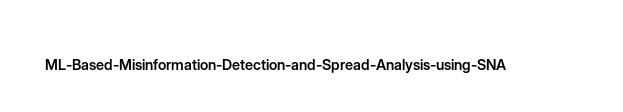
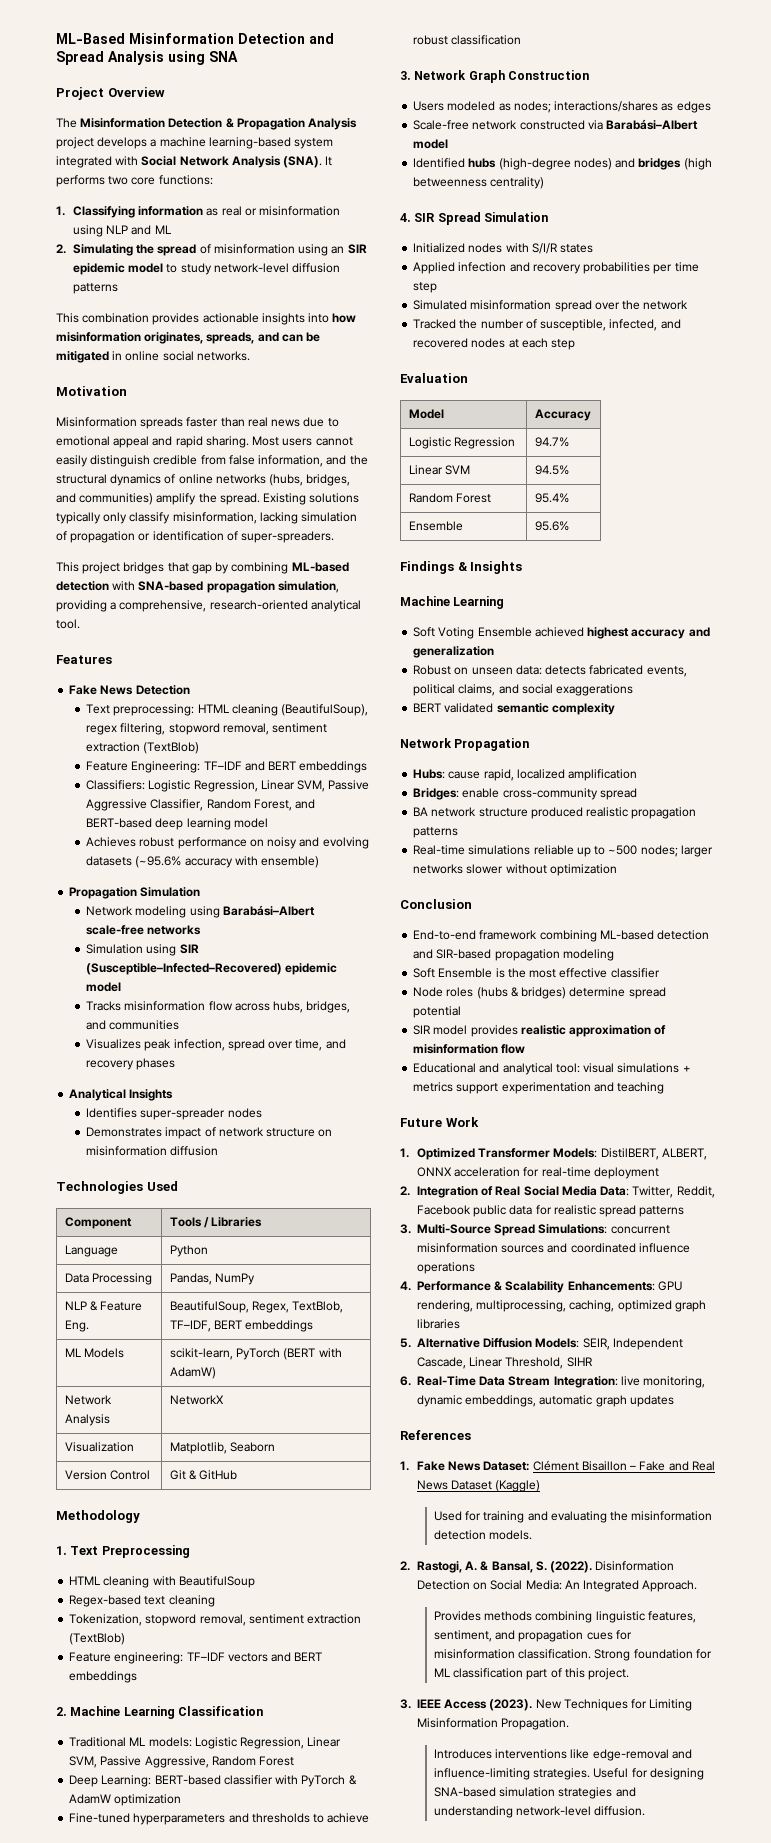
[45,59,506,73] ML-Based-Misinformation-Detection-and-Spread-Analysis-using-SNA -> [56,33,334,44] [56,51,238,65] [56,87,165,100] [56,118,358,130] [56,137,334,149] [56,156,333,168] [56,175,213,187] [56,206,341,218] [72,225,171,237] [56,244,367,256] [72,263,341,275] [72,283,118,294] [56,313,357,325] [56,332,321,344] [56,351,250,363] [56,386,127,396] [56,417,339,429] [56,436,353,448] [56,455,368,467] [56,474,351,486] [56,493,360,505] [56,512,358,524] [56,531,335,543] [56,562,349,574] [56,581,339,593] [56,600,361,612] [56,619,80,629] [56,655,112,664] [69,685,190,695] [86,704,369,716] [86,723,328,735] [86,742,200,754] [86,761,368,773] [86,780,370,792] [86,799,316,811] [86,818,268,830] [86,837,369,849] [86,856,320,868] [69,887,201,899] [86,905,315,918] [86,925,202,935] [86,944,199,956] [86,963,338,975] [86,982,122,992] [86,1001,351,1013] [86,1020,180,1030] [86,1039,346,1051] [86,1058,176,1070] [69,1089,174,1101] [86,1108,262,1120] [86,1127,333,1139] [86,1146,219,1156] [56,1181,178,1194] [64,1217,132,1229] [169,1217,263,1228] [64,1245,118,1257] [169,1245,208,1257] [64,1273,153,1285] [169,1273,256,1285] [64,1301,143,1311] [64,1320,89,1332] [169,1301,344,1313] [169,1320,314,1332] [64,1348,125,1358] [169,1348,342,1360] [169,1367,216,1379] [64,1395,112,1405] [64,1414,110,1426] [169,1395,224,1405] [64,1442,134,1452] [169,1442,276,1454] [64,1470,151,1480] [169,1470,238,1480] [56,1510,140,1523] [56,1545,190,1558] [69,1576,255,1588] [69,1595,215,1607] [69,1614,362,1626] [69,1633,126,1645] [69,1652,323,1664] [69,1671,138,1683] [56,1706,264,1719] [69,1737,342,1749] [69,1756,295,1768] [69,1775,357,1787] [69,1794,182,1806] [69,1813,370,1825] [413,35,522,45] [400,70,590,83] [413,101,711,113] [413,119,699,130] [413,139,449,149] [413,158,712,170] [413,177,545,189] [400,212,549,225] [413,243,594,254] [413,262,699,274] [413,282,438,293] [413,300,689,312] [413,319,681,331] [413,338,576,350] [400,373,468,383] [408,409,444,419] [534,409,591,421] [408,437,516,449] [534,437,569,447] [408,465,471,475] [534,465,569,475] [408,493,492,503] [534,493,569,503] [408,521,463,531] [534,521,569,531] [400,561,523,574] [400,596,505,609] [413,627,710,639] [413,646,495,658] [413,665,687,677] [413,684,634,696] [413,703,615,715] [400,738,530,751] [413,769,638,781] [413,788,637,800] [413,807,697,819] [413,827,459,838] [413,845,713,857] [413,864,617,876] [400,899,472,909] [413,930,710,942] [413,949,614,961] [413,968,660,978] [413,987,666,999] [413,1006,462,1018] [413,1025,667,1037] [413,1044,526,1054] [413,1063,691,1075] [413,1082,665,1094] [400,1117,479,1127] [400,1148,707,1160] [416,1167,659,1179] [400,1186,715,1198] [416,1205,685,1217] [400,1224,670,1236] [417,1243,690,1253] [417,1262,475,1274] [400,1281,682,1293] [417,1300,706,1312] [417,1319,460,1329] [400,1338,683,1350] [417,1357,593,1369] [400,1376,706,1388] [417,1395,674,1407] [400,1430,471,1440] [400,1460,715,1471] [416,1480,541,1492] [433,1511,713,1523] [433,1530,533,1540] [400,1561,675,1573] [416,1580,698,1592] [433,1611,696,1623] [433,1630,632,1642] [433,1649,712,1661] [433,1668,630,1680] [400,1699,693,1711] [417,1718,570,1730] [433,1749,692,1761] [433,1768,704,1780] [433,1787,636,1799] [433,1806,646,1818] ML-Based Misinformation Detection and Spread Analysis using SNA // Project Overview // The Misinformation Detection & Propagation Analysis project develops a machine learning-based system integrated with Social Network Analysis (SNA). It performs two core functions: // 1. Classifying information as real or misinformation using NLP and ML // 2. Simulating the spread of misinformation using an SIR epidemic model to study network-level diffusion patterns // This combination provides actionable insights into how misinformation originates, spreads, and can be mitigated in online social networks. // Motivation // Misinformation spreads faster than real news due to emotional appeal and rapid sharing. Most users cannot easily distinguish credible from false information, and the structural dynamics of online networks (hubs, bridges, and communities) amplify the spread. Existing solutions typically only classify misinformation, lacking simulation of propagation or identification of super-spreaders. // This project bridges that gap by combining ML-based detection with SNA-based propagation simulation, providing a comprehensive, research-oriented analytical tool. // Features // Fake News Detection // Text preprocessing: HTML cleaning (BeautifulSoup), regex filtering, stopword removal, sentiment extraction (TextBlob) // Feature Engineering: TF–IDF and BERT embeddings // Classifiers: Logistic Regression, Linear SVM, Passive Aggressive Classifier, Random Forest, and BERT-based deep learning model // Achieves robust performance on noisy and evolving datasets (~95.6% accuracy with ensemble) // Propagation Simulation // Network modeling using Barabási–Albert scale-free networks // Simulation using SIR (Susceptible–Infected–Recovered) epidemic model // Tracks misinformation flow across hubs, bridges, and communities // Visualizes peak infection, spread over time, and recovery phases // Analytical Insights // Identifies super-spreader nodes // Demonstrates impact of network structure on misinformation diffusion // Technologies Used // Component | Tools / Libraries // Language | Python // Data Processing | Pandas, NumPy // NLP & Feature Eng. | BeautifulSoup, Regex, TextBlob, TF–IDF, BERT embeddings // ML Models | scikit-learn, PyTorch (BERT with AdamW) // Network Analysis | NetworkX // Visualization | Matplotlib, Seaborn // Version Control | Git & GitHub // Methodology // 1. Text Preprocessing // HTML cleaning with BeautifulSoup // Regex-based text cleaning // Tokenization, stopword removal, sentiment extraction (TextBlob) // Feature engineering: TF–IDF vectors and BERT embeddings // 2. Machine Learning Classification // Traditional ML models: Logistic Regression, Linear SVM, Passive Aggressive, Random Forest // Deep Learning: BERT-based classifier with PyTorch & AdamW optimization // Fine-tuned hyperparameters and thresholds to achieve robust classification // 3. Network Graph Construction // Users modeled as nodes; interactions/shares as edges // Scale-free network constructed via Barabási–Albert model // Identified hubs (high-degree nodes) and bridges (high betweenness centrality) // 4. SIR Spread Simulation // Initialized nodes with S/I/R states // Applied infection and recovery probabilities per time step // Simulated misinformation spread over the network // Tracked the number of susceptible, infected, and recovered nodes at each step // Evaluation // Model | Accuracy // Logistic Regression | 94.7% // Linear SVM | 94.5% // Random Forest | 95.4% // Ensemble | 95.6% // Findings & Insights // Machine Learning // Soft Voting Ensemble achieved highest accuracy and generalization // Robust on unseen data: detects fabricated events, political claims, and social exaggerations // BERT validated semantic complexity // Network Propagation // Hubs: cause rapid, localized amplification // Bridges: enable cross-community spread // BA network structure produced realistic propagation patterns // Real-time simulations reliable up to ~500 nodes; larger networks slower without optimization // Conclusion // End-to-end framework combining ML-based detection and SIR-based propagation modeling // Soft Ensemble is the most effective classifier // Node roles (hubs & bridges) determine spread potential // SIR model provides realistic approximation of misinformation flow // Educational and analytical tool: visual simulations + metrics support experimentation and teaching // Future Work // 1. Optimized Transformer Models: DistilBERT, ALBERT, ONNX acceleration for real-time deployment // 2. Integration of Real Social Media Data: Twitter, Reddit, Facebook public data for realistic spread patterns // 3. Multi-Source Spread Simulations: concurrent misinformation sources and coordinated influence operations // 4. Performance & Scalability Enhancements: GPU rendering, multiprocessing, caching, optimized graph libraries // 5. Alternative Diffusion Models: SEIR, Independent Cascade, Linear Threshold, SIHR // 6. Real-Time Data Stream Integration: live monitoring, dynamic embeddings, automatic graph updates // References // 1. Fake News Dataset: Clément Bisaillon – Fake and Real News Dataset (Kaggle) // Used for training and evaluating the misinformation detection models. // 2. Rastogi, A. & Bansal, S. (2022). Disinformation Detection on Social Media: An Integrated Approach. // Provides methods combining linguistic features, sentiment, and propagation cues for misinformation classification. Strong foundation for ML classification part of this project. // 3. IEEE Access (2023). New Techniques for Limiting Misinformation Propagation. // Introduces interventions like edge-removal and influence-limiting strategies. Useful for designing SNA-based simulation strategies and understanding network-level diffusion.

